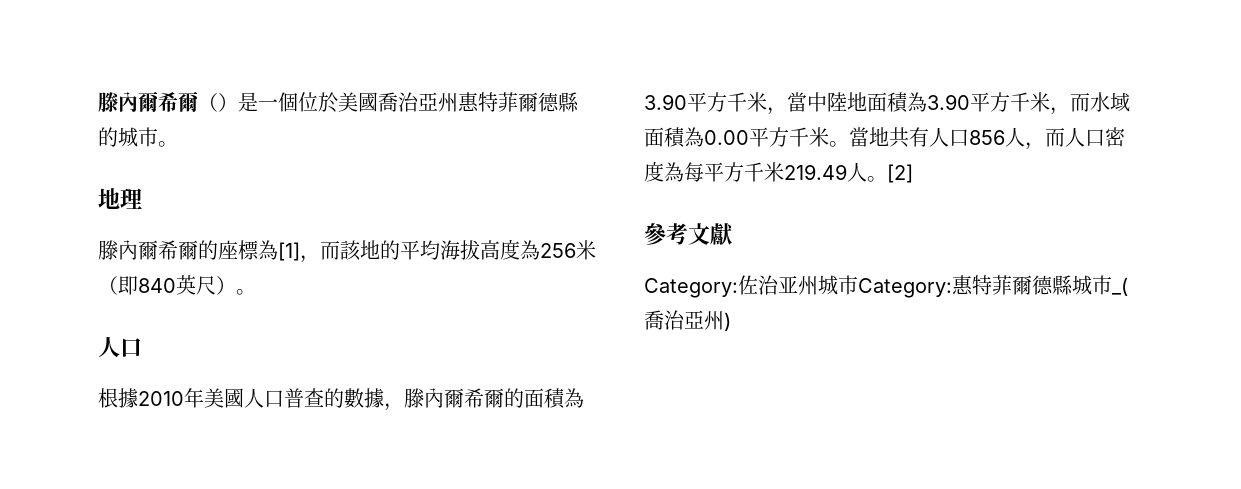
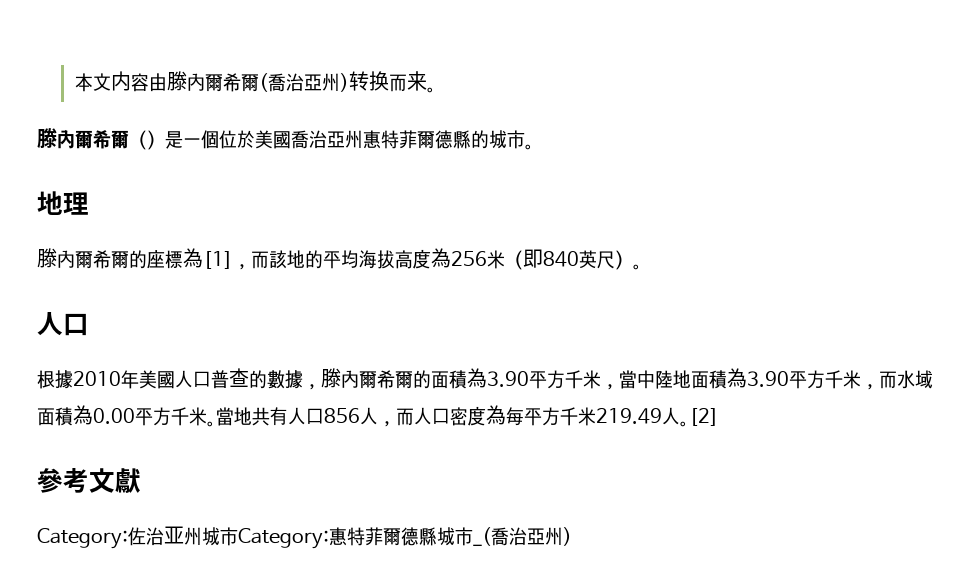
(98, 102) none -> [74,71,436,93] 本文内容由滕內爾希爾(喬治亞州)转换而来。 //

